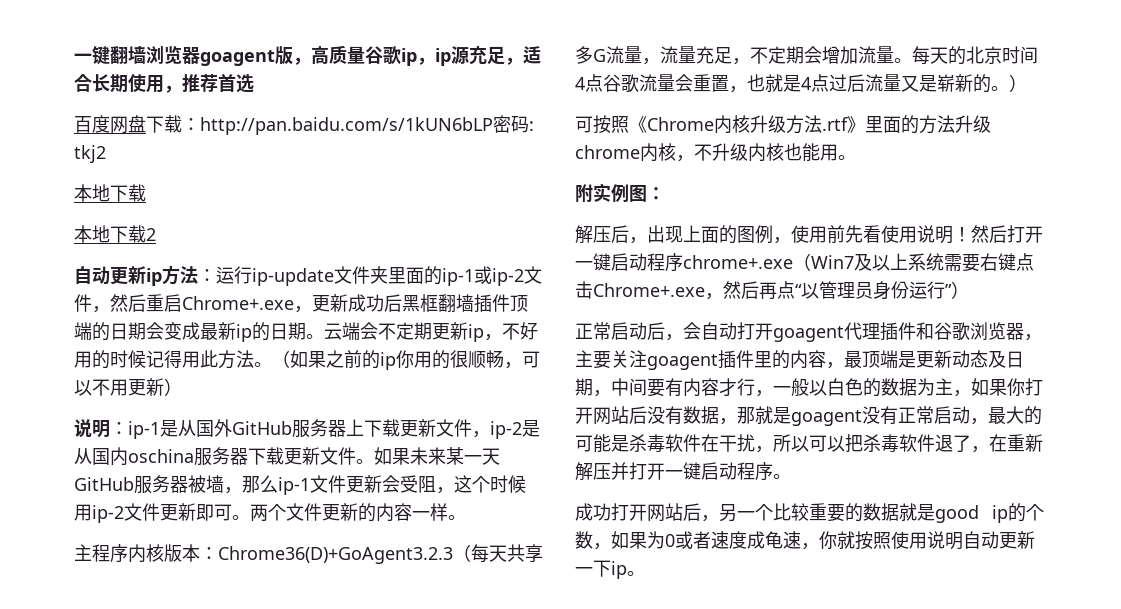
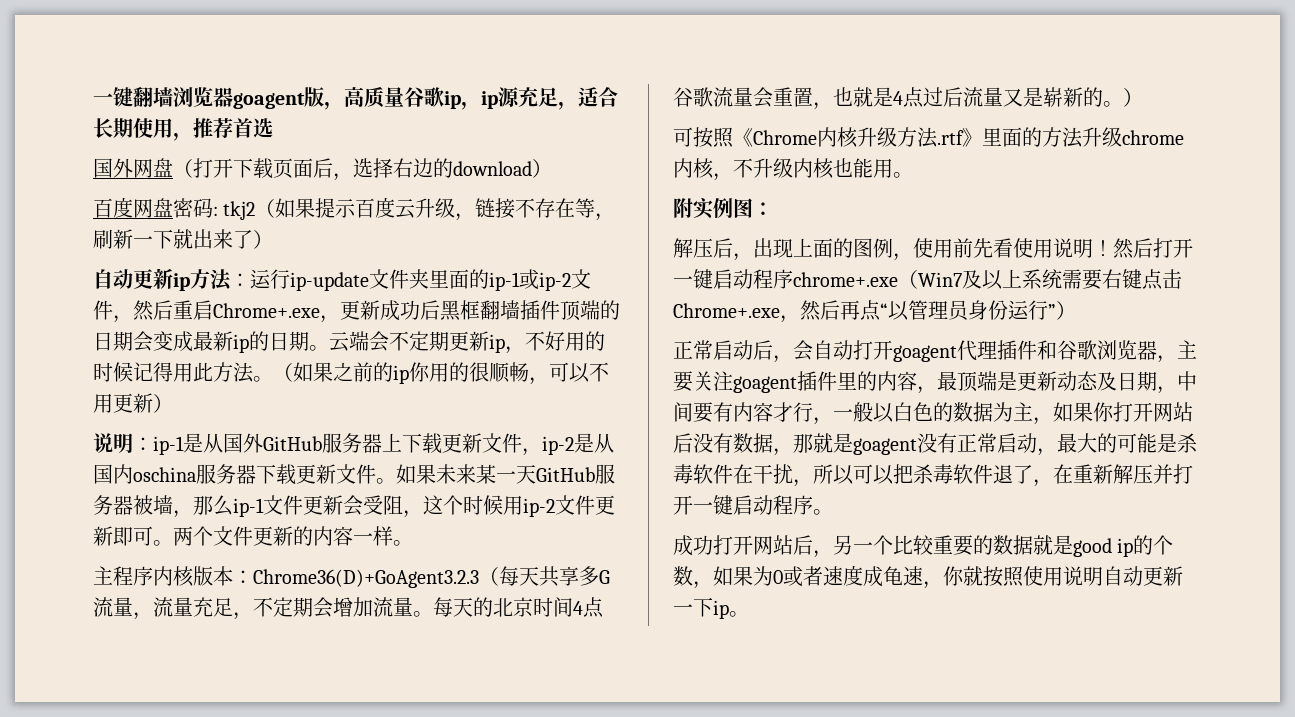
(254, 83) none -> [93,158,552,181] // 国外网盘（打开下载页面后，选择右边的download）
[146,115,493,135] 下载：http://pan.baidu.com/s/1kUN6bLP -> (173, 207) none
[74,184,146,202] [74,225,156,243] // 本地下载 // 本地下载2 -> [255,197,616,221] [93,229,273,249] （如果提示百度云升级，链接不存在等，刷新一下就出来了）

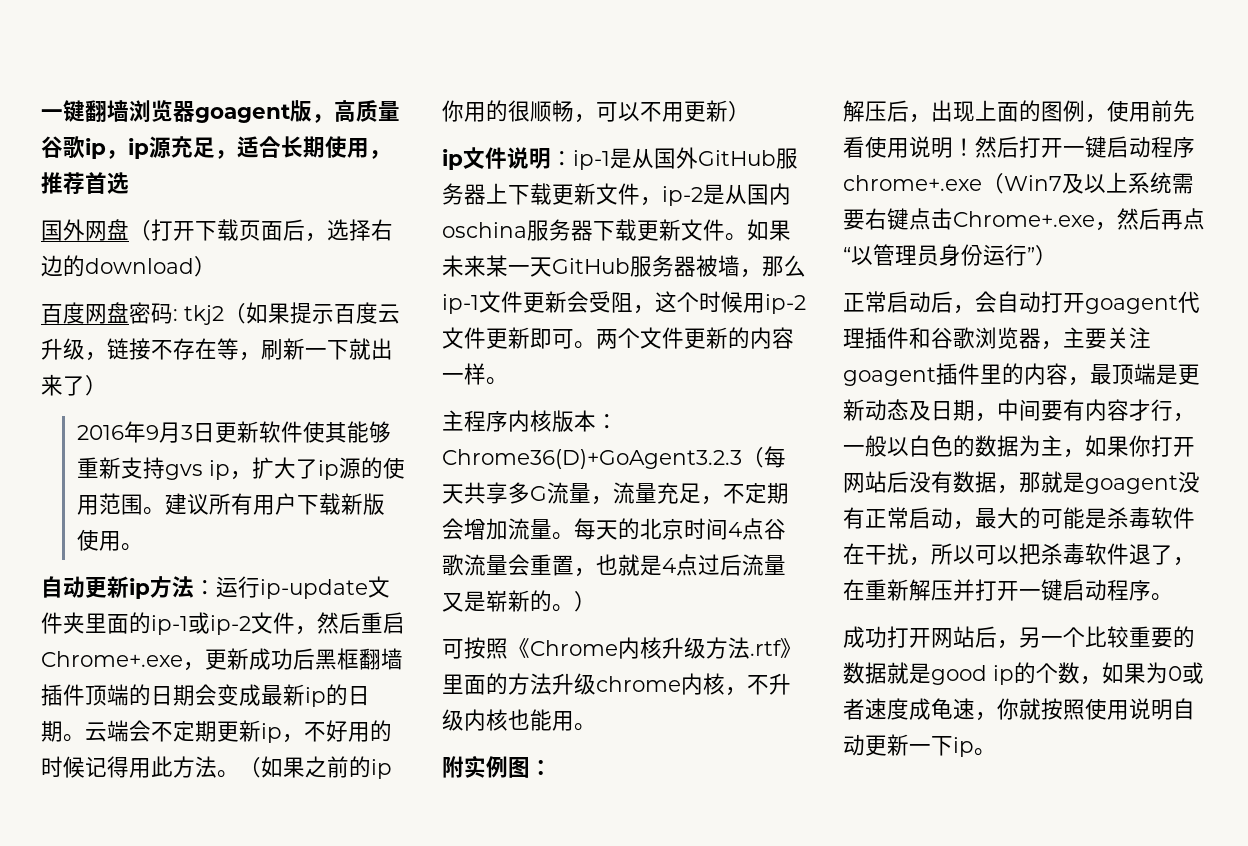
(273, 239) none -> [76,421,391,443] [76,457,405,480] [76,493,385,515] [76,529,143,551] // 2016年9月3日更新软件使其能够重新支持gvs ip，扩大了ip源的使用范围。建议所有用户下载新版使用。
(173, 403) none -> [442,147,507,170] ip文件

